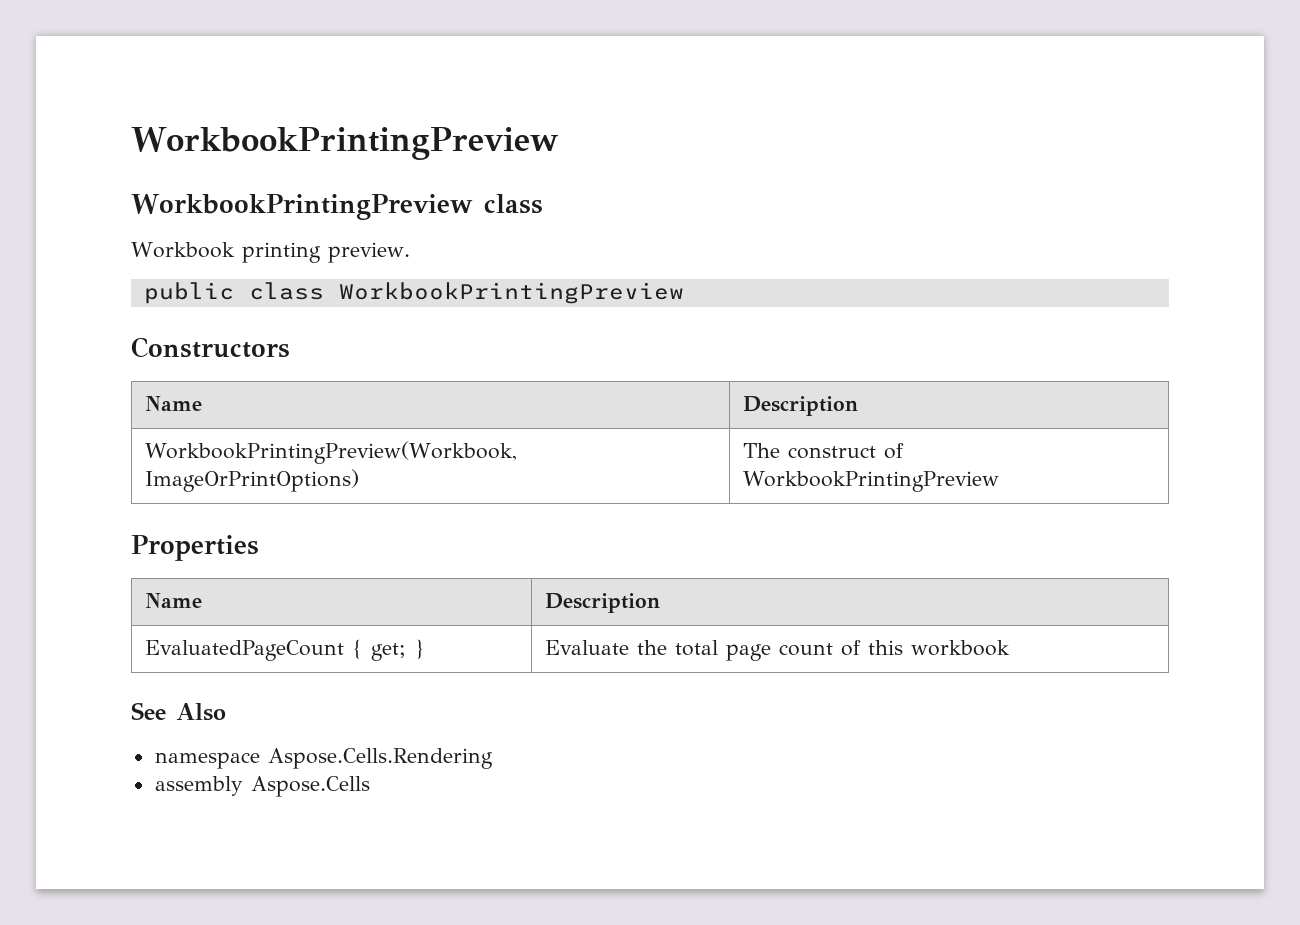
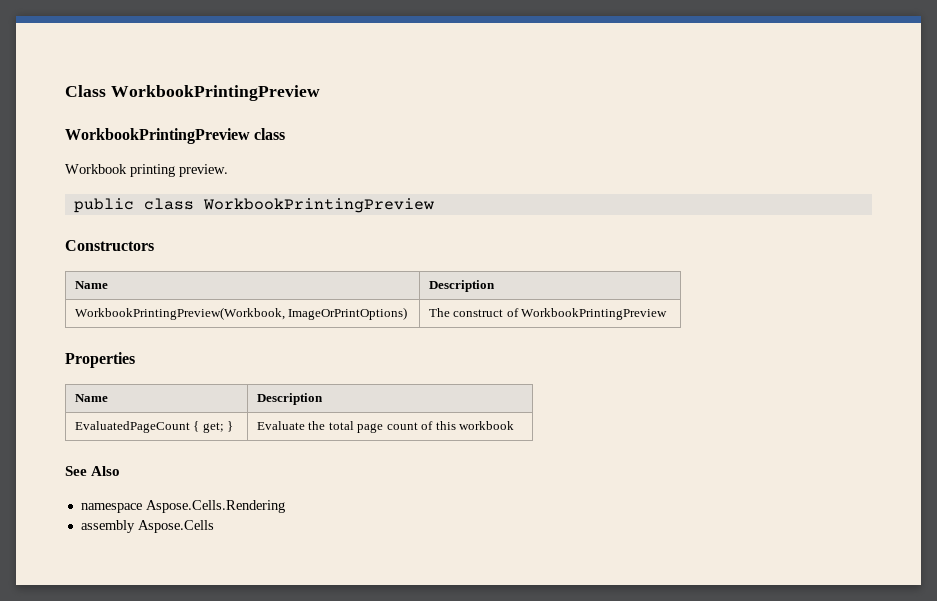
(131, 143) none -> [65,85,106,97] Class

